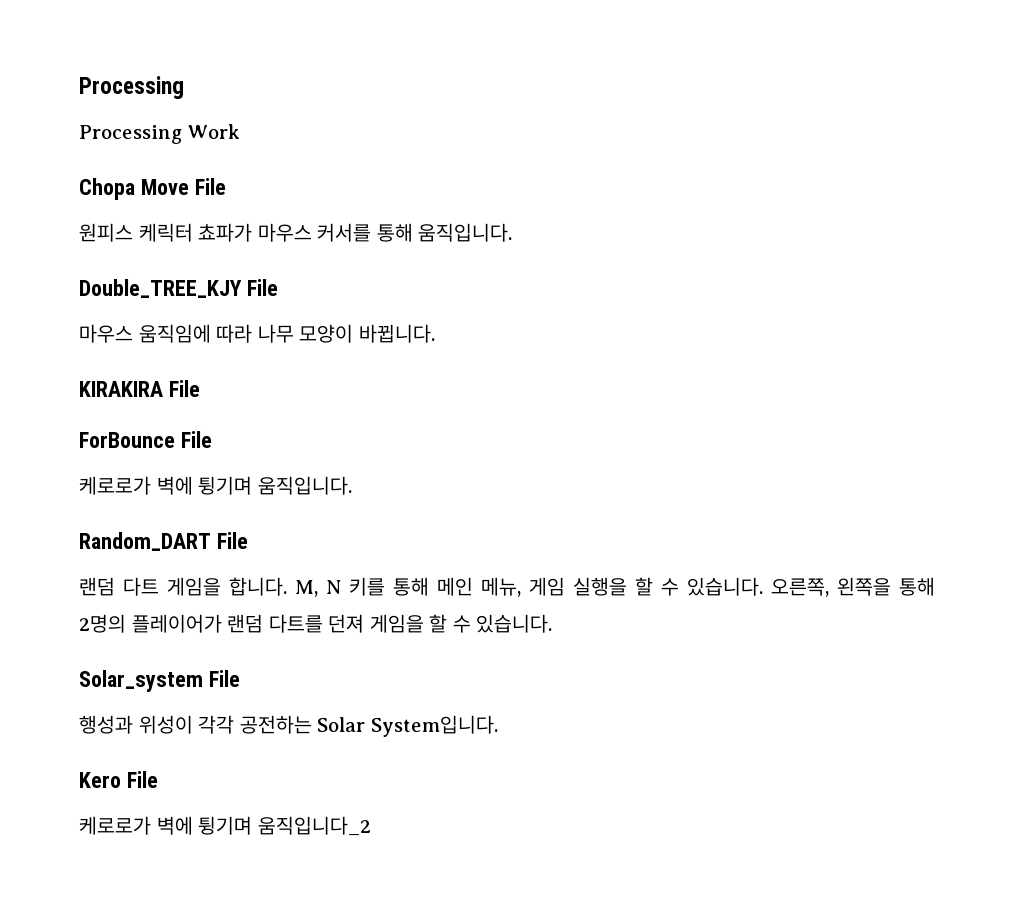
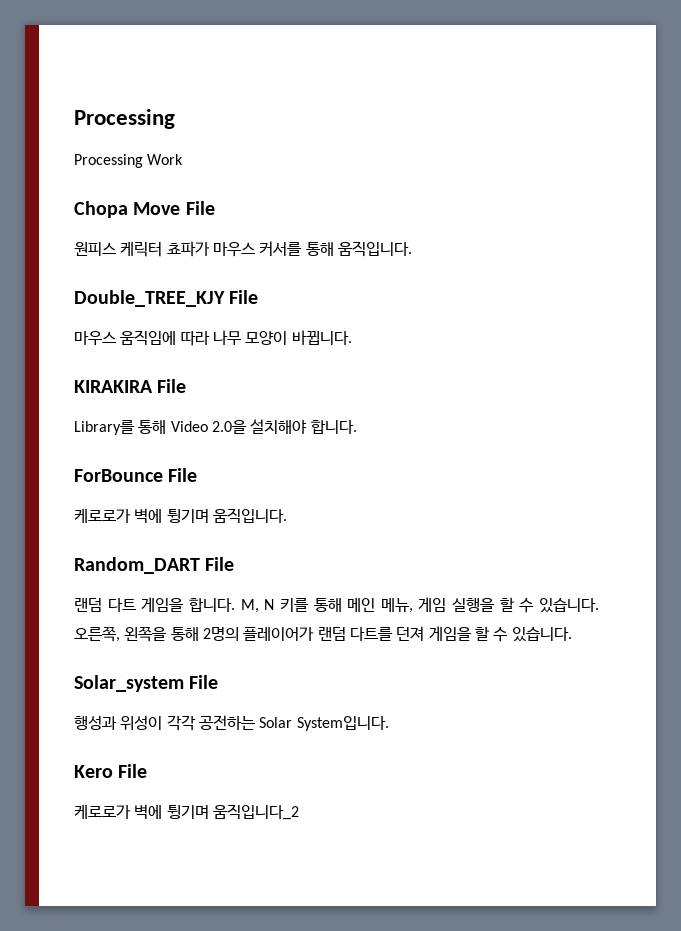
(200, 388) none -> [74,419,357,435] // Library를 통해 Video 2.0을 설치해야 합니다.

